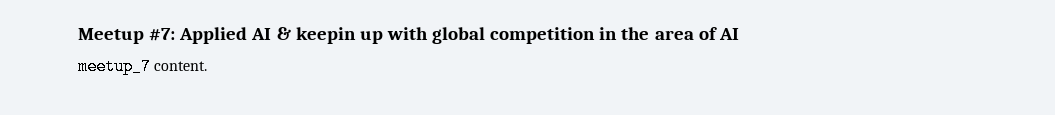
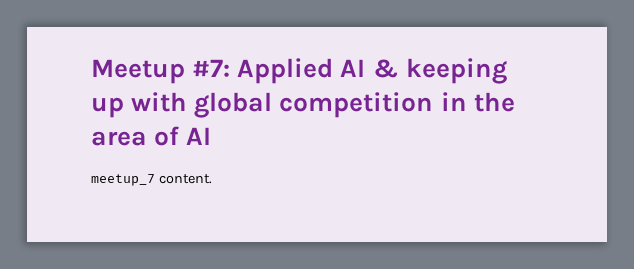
[295,27,356,44] keepin -> [405,58,507,84] keeping

